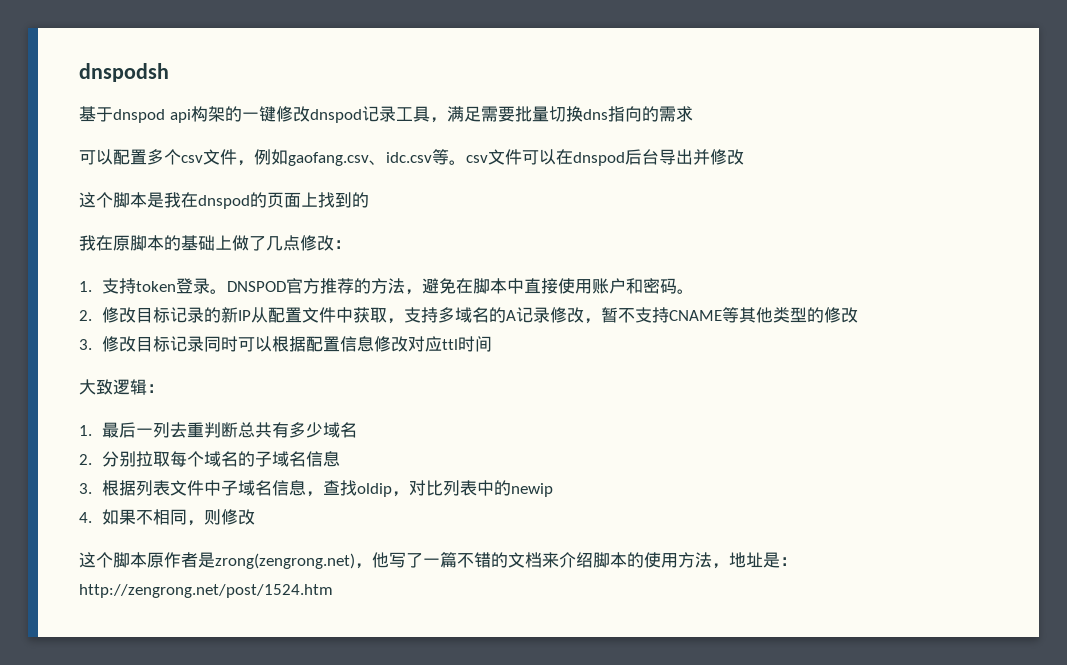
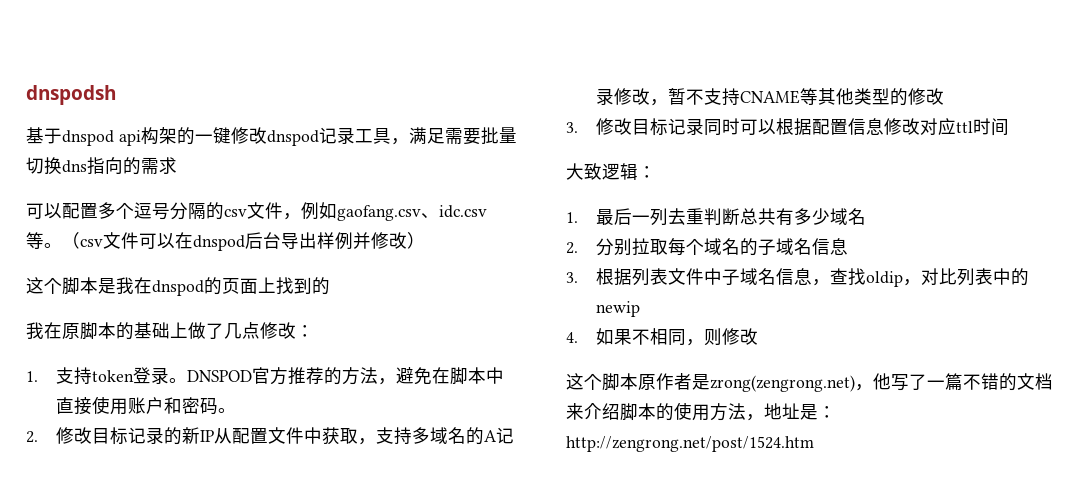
(181, 157) none -> [134,202,224,220] 逗号分隔的
(466, 162) none -> [62,232,80,249] （
(693, 157) none -> [317,232,353,250] 样例
(744, 157) none -> [407,232,425,249] ）

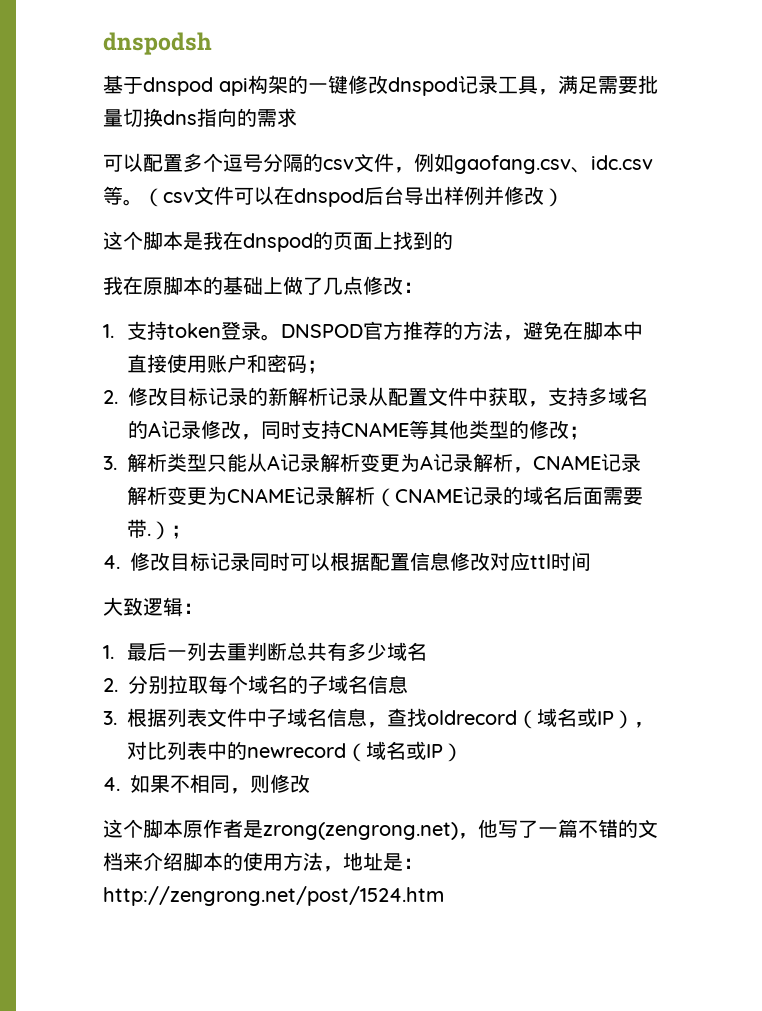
[218,408,237,413] 。 -> [307,360,328,374] ；
[200,430,215,442] IP -> [288,387,368,406] 解析记录
[668,88,705,105] 暂不 -> [261,420,301,439] 同时
[566,122,578,133] // 3. -> [569,426,589,440] [103,453,642,473] [127,486,644,507] [127,519,192,540] [103,555,120,569] ； // 3.解析类型只能从A记录解析变更为A记录解析，CNAME记录解析变更为CNAME记录解析（CNAME记录的域名后面需要带.）； // 4.
[866,268,1030,287] [596,301,641,317] oldip，对比列表中的newip -> [427,708,655,729] [127,741,464,762] oldrecord（域名或IP），对比列表中的newrecord（域名或IP）

